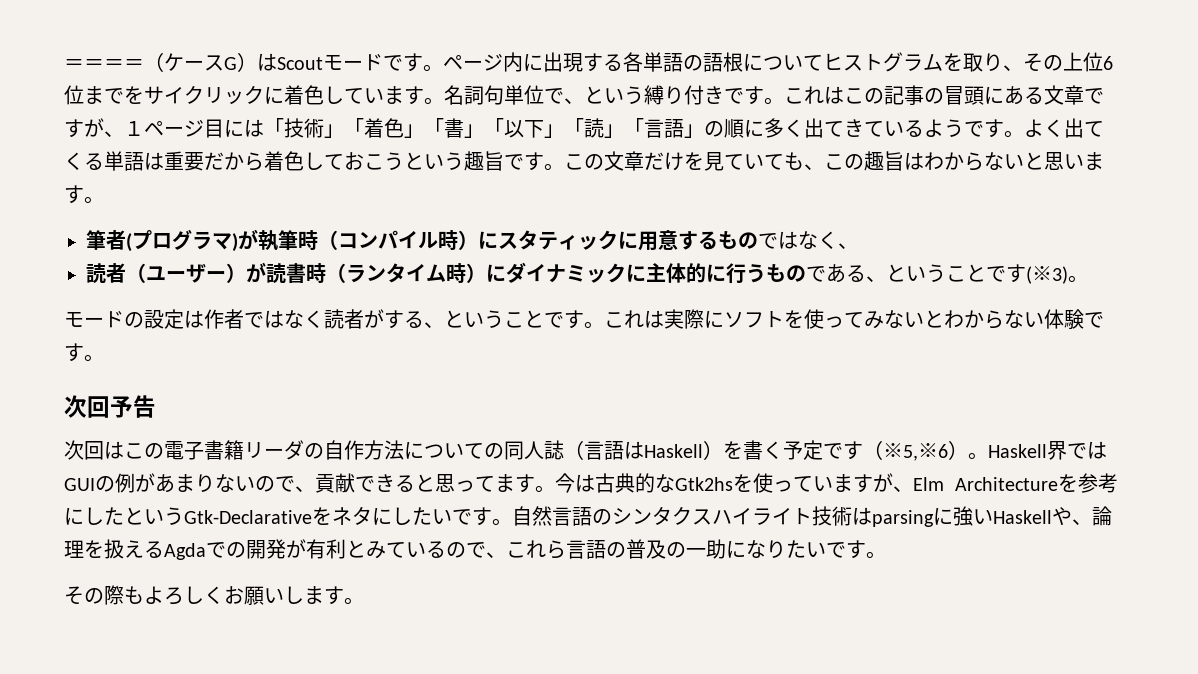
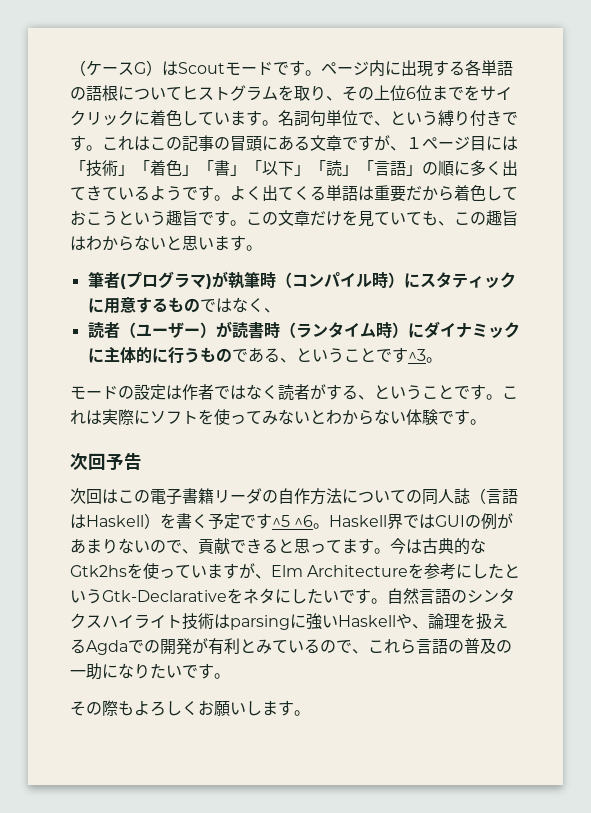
[64,59,144,70] ＝＝＝＝ -> (70, 68) none
[1026,266,1068,284] (※3) -> [407,349,426,361] ^3
[863,440,968,461] （※5,※6） -> [272,515,314,527] ^5 ^6

